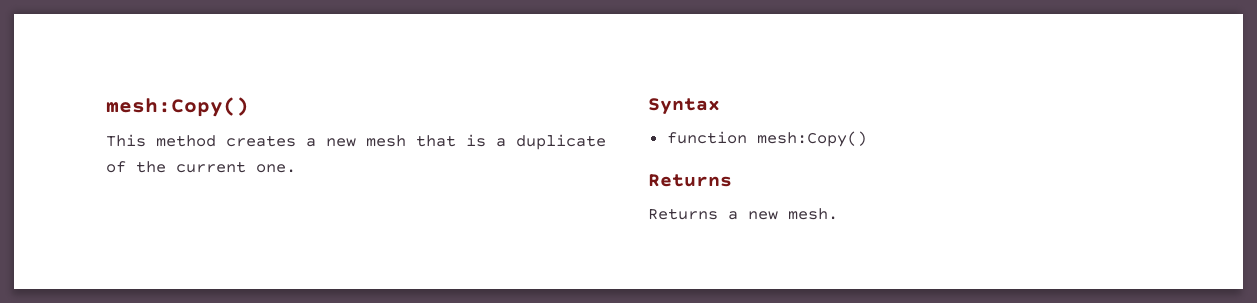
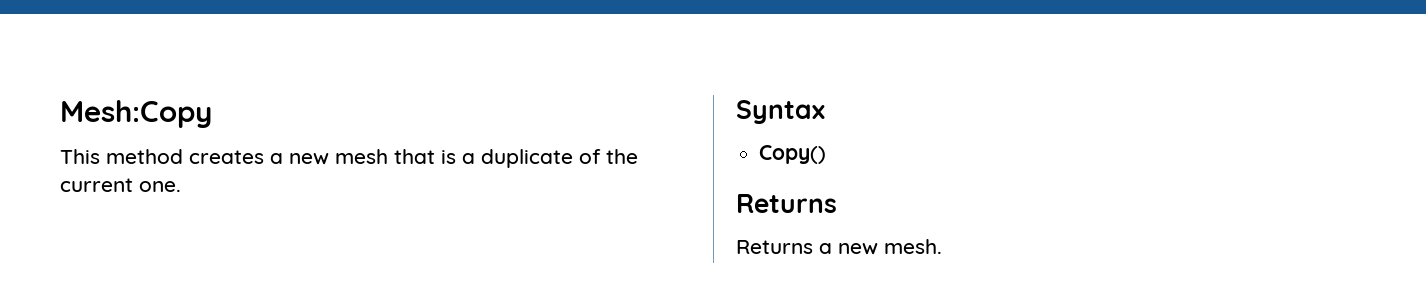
[106,97,249,117] mesh:Copy() -> [60,100,212,128] Mesh:Copy
[666,131,867,147] function mesh:Copy() -> [759,145,827,164] Copy()

